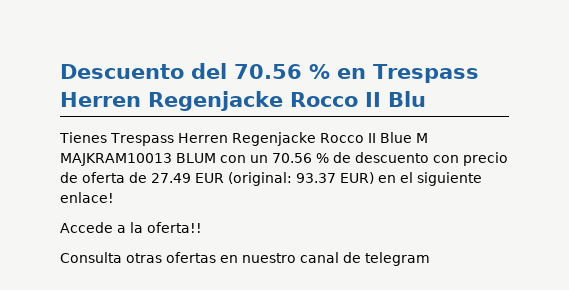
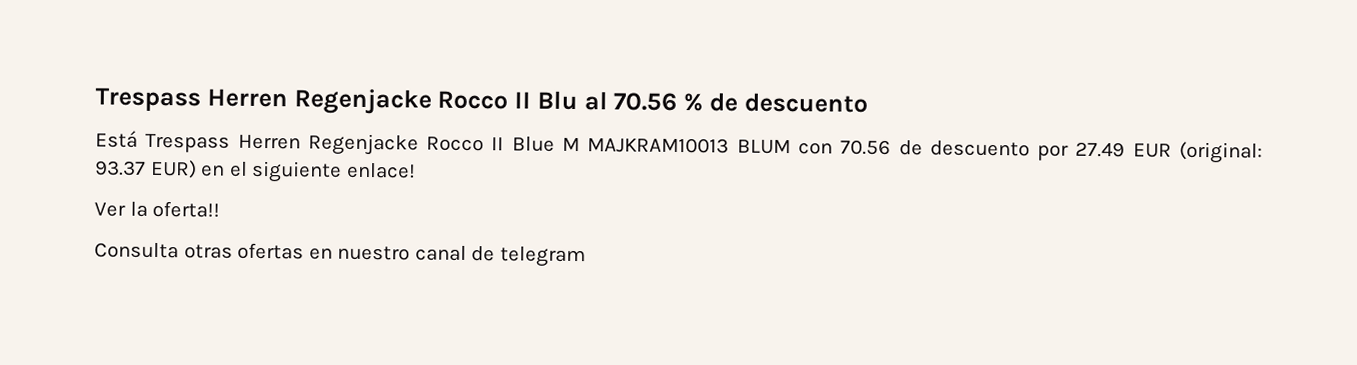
[60,63,366,79] Descuento del 70.56 % en -> (95, 99) none
[59,132,107,143] // Tienes -> [583,91,868,113] [95,130,138,148] al 70.56 % de descuento // Está
[250,152,508,166] [60,172,147,183] un 70.56 % de descuento con precio de oferta de -> [840,139,1070,161] 70.56 de descuento por
[60,222,126,233] Accede a -> [94,202,126,217] Ver

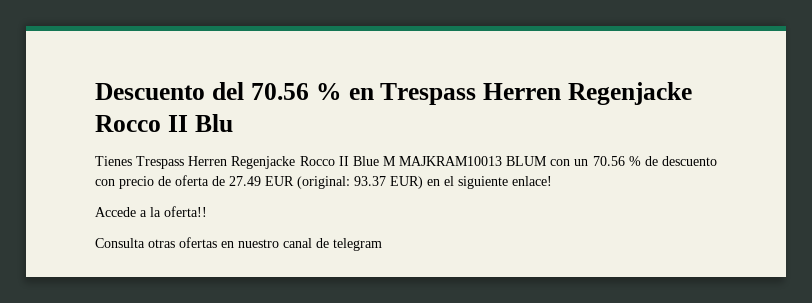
(95, 99) none -> [95,82,374,100] Descuento del 70.56 % en
[583,91,868,113] [95,130,138,148] al 70.56 % de descuento // Está -> [95,156,132,166] // Tienes
[840,139,1070,161] 70.56 de descuento por -> [574,156,717,166] [95,175,225,189] un 70.56 % de descuento con precio de oferta de
[94,202,126,217] Ver -> [95,207,147,217] Accede a

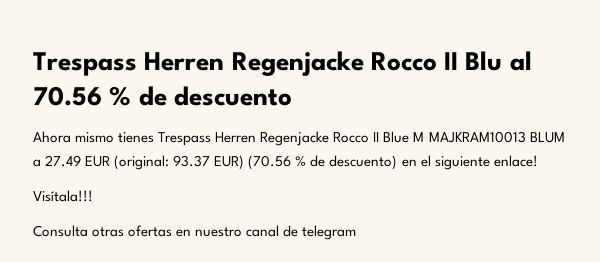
[95,82,374,100] Descuento del 70.56 % en -> (33, 64) none
[95,156,132,166] // Tienes -> [509,51,532,71] [33,86,292,106] [33,131,155,143] al 70.56 % de descuento // Ahora mismo tienes
[550,156,717,166] [95,175,225,189] con un 70.56 % de descuento con precio de oferta de -> [33,159,41,167] a
(423, 182) none -> [248,155,398,170] (70.56 % de descuento)
[95,206,207,217] Accede a la oferta!! -> [33,190,93,202] Visítala!!!

